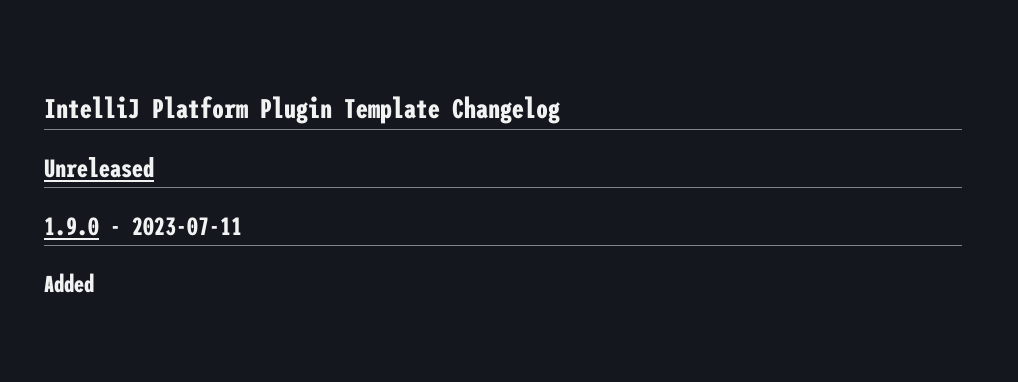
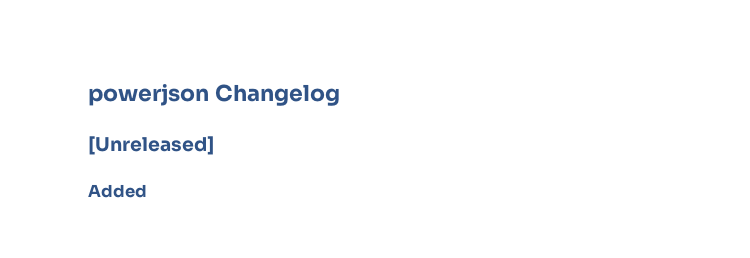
[44,96,560,124] [44,157,154,178] [44,217,242,236] IntelliJ Platform Plugin Template Changelog // Unreleased // 1.9.0 - 2023-07-11 -> [88,84,340,106] [88,136,214,155] powerjson Changelog // [Unreleased]

